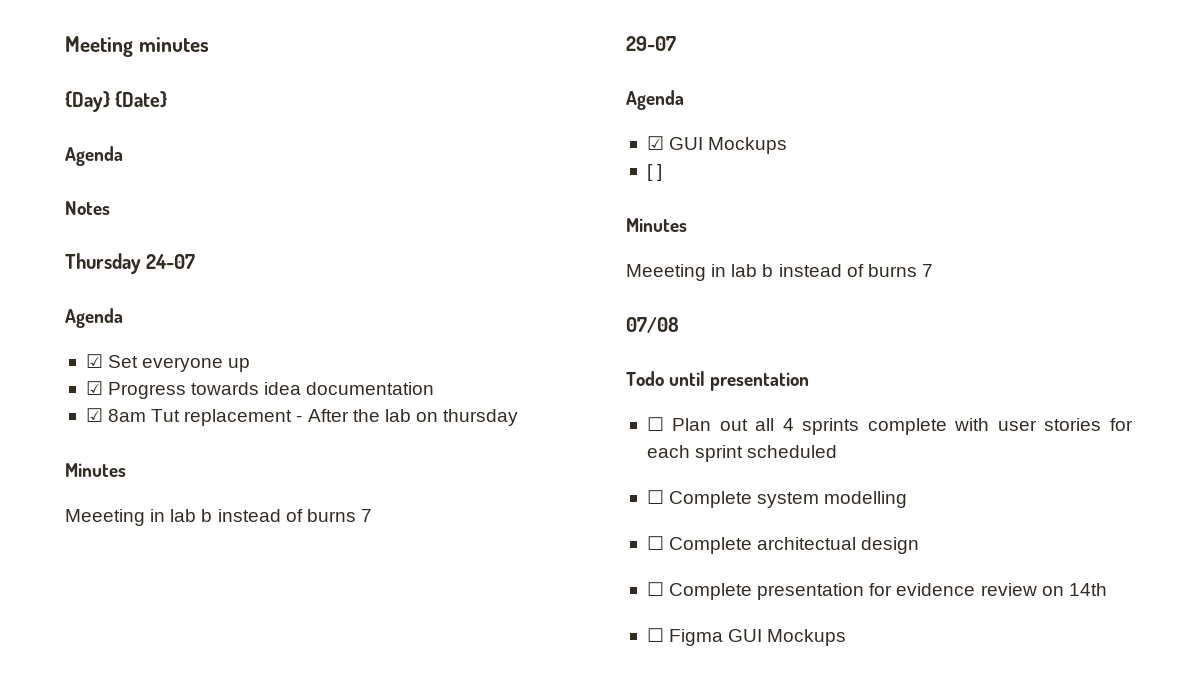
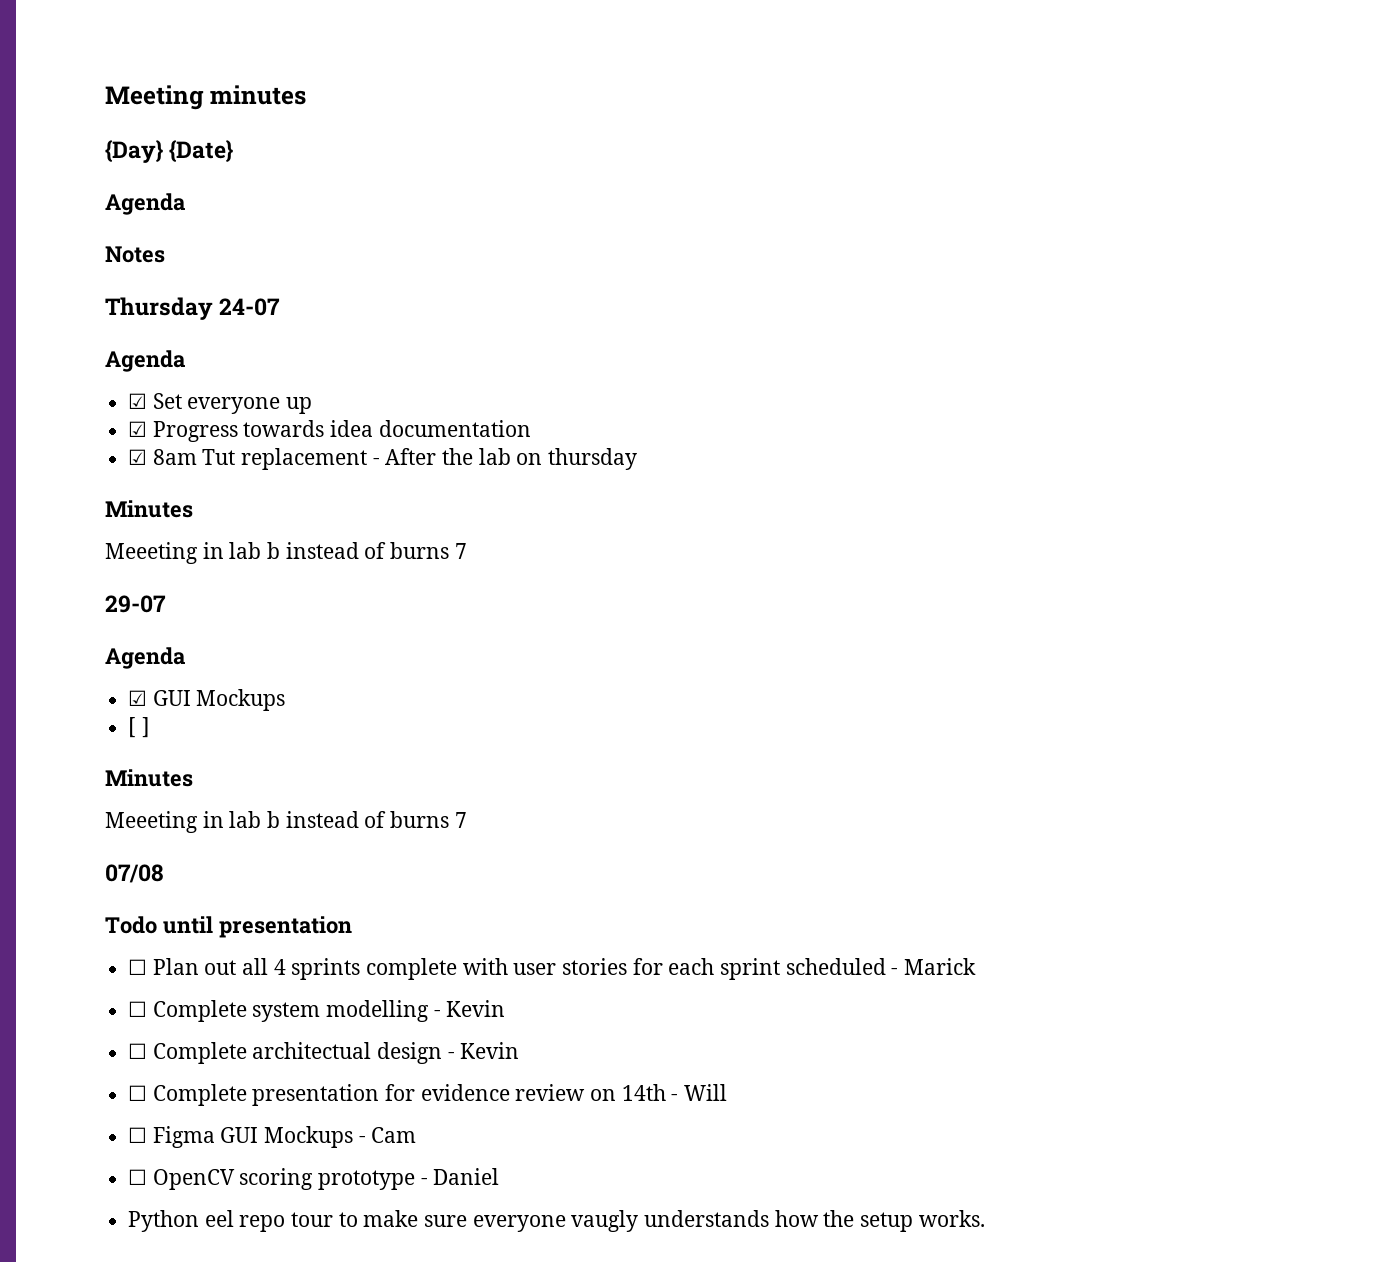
(838, 451) none -> [891,958,977,975] - Marick
(908, 499) none -> [433,1000,506,1017] - Kevin
(920, 545) none -> [447,1042,520,1059] - Kevin
(1107, 589) none -> [671,1084,728,1101] - Will
(847, 637) none -> [358,1127,417,1143] [128,1168,500,1190] [128,1210,985,1232] - Cam // ☐ OpenCV scoring prototype - Daniel // Python eel repo tour to make sure everyone vaugly understands how the setup works.

